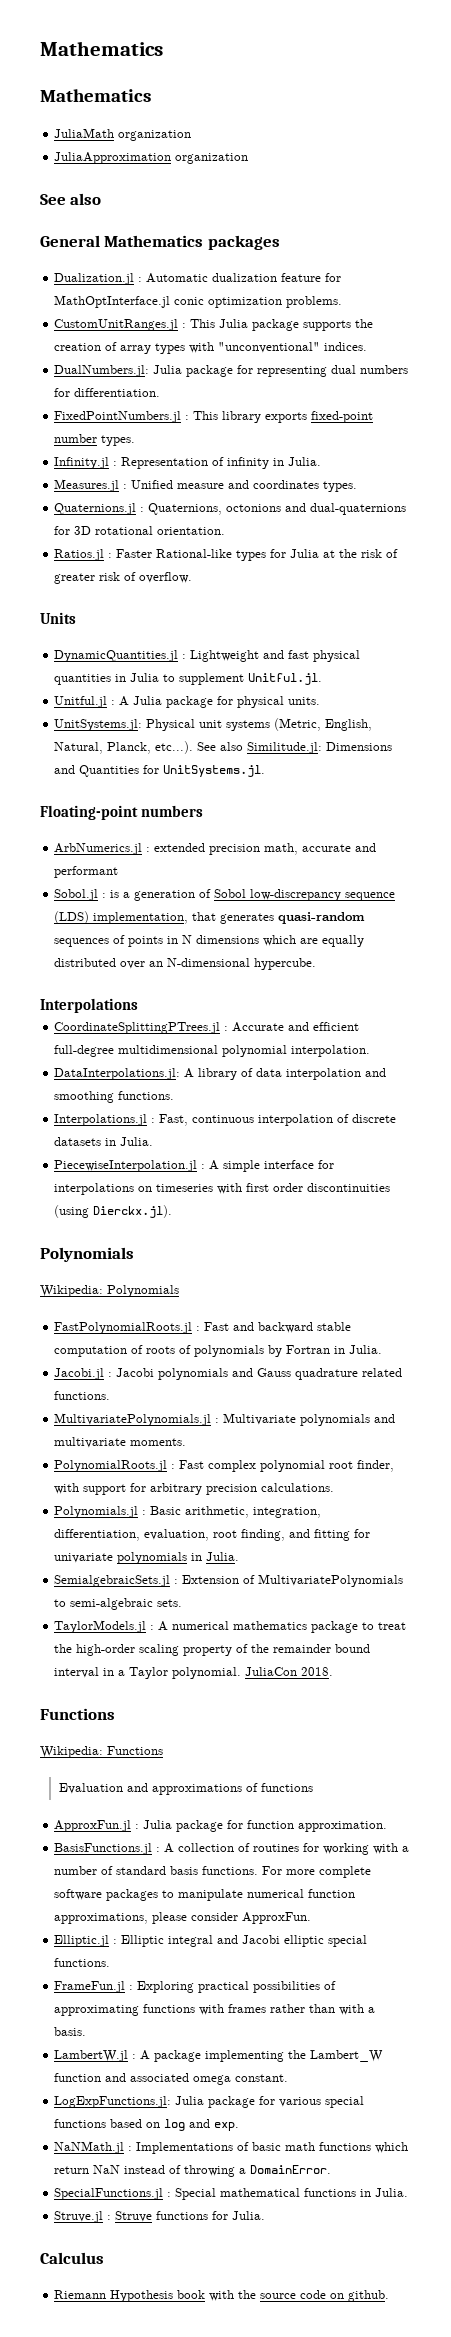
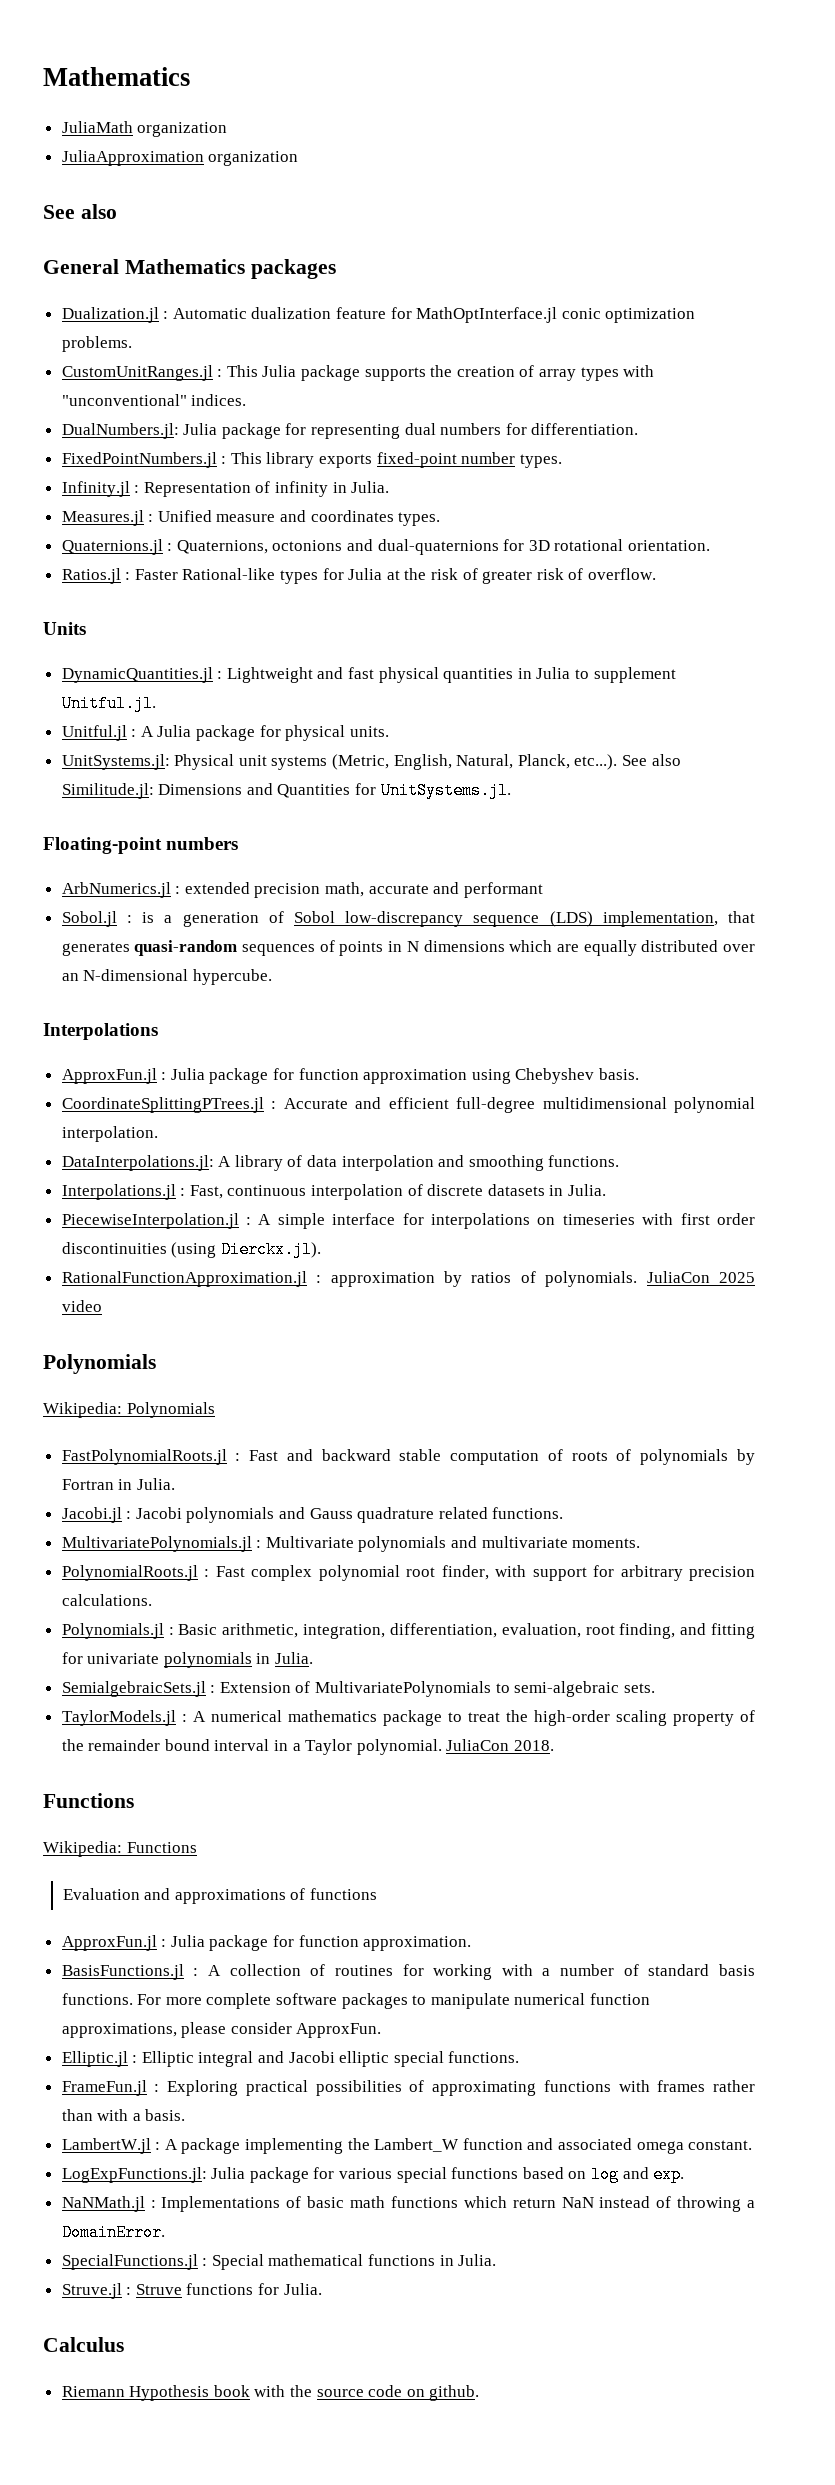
[40,41,163,56] [40,89,151,102] Mathematics // Mathematics -> [43,67,190,86] Mathematics
(138, 1005) none -> [61,1068,640,1084] // ApproxFun.jl : Julia package for function approximation using Chebyshev basis.
(173, 1211) none -> [61,1271,755,1287] [61,1300,102,1312] // RationalFunctionApproximation.jl : approximation by ratios of polynomials. JuliaCon 2025 video

